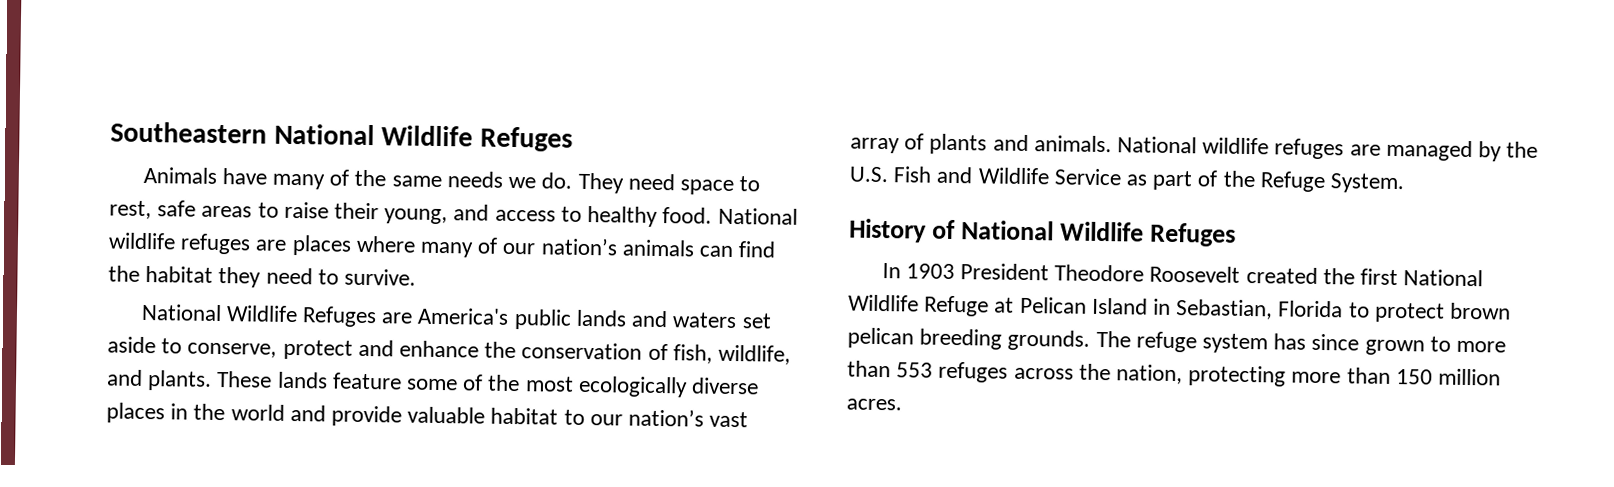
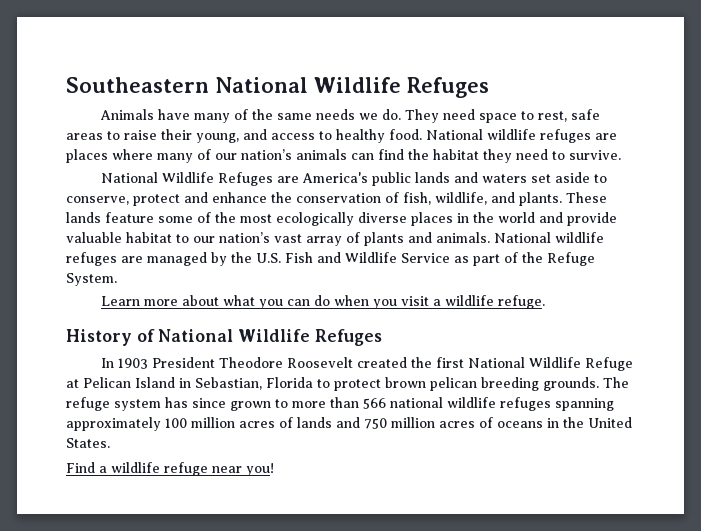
(1405, 183) none -> [101,295,546,309] // Learn more about what you can do when you visit a wildlife refuge.
[896,361,1502,387] [846,398,902,411] 553 refuges across the nation, protecting more than 150 million acres. -> [363,397,614,411] [66,417,632,431] [66,438,110,448] [66,462,274,476] 566 national wildlife refuges spanning approximately 100 million acres of lands and 750 million acres of oceans in the United States. // Find a wildlife refuge near you!

